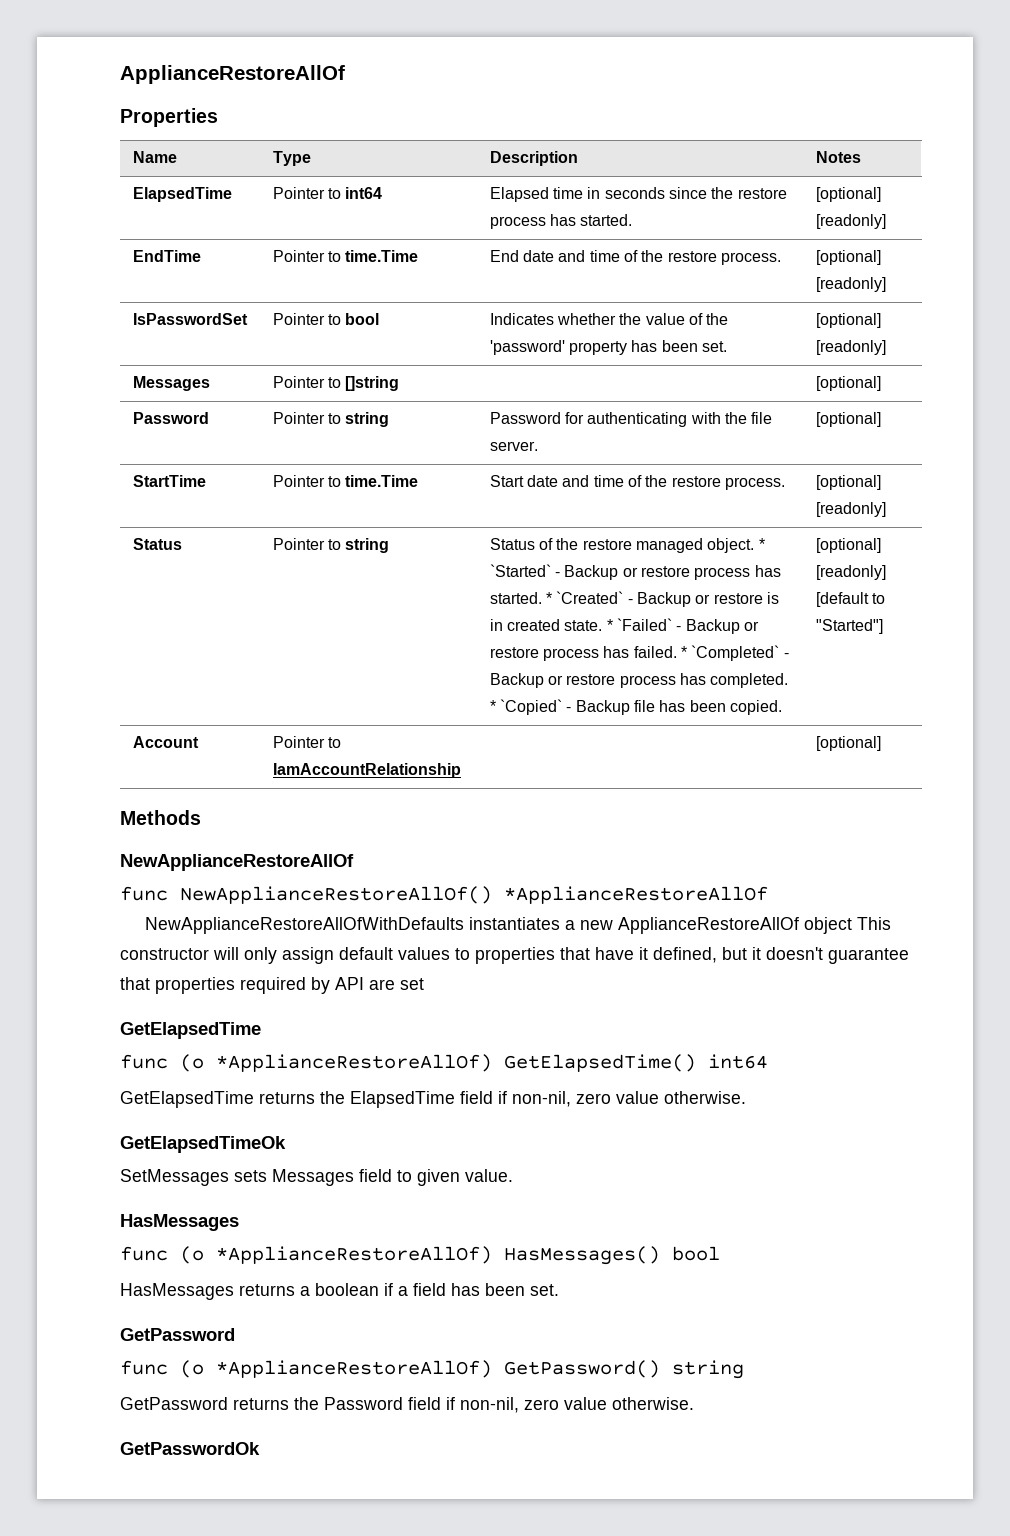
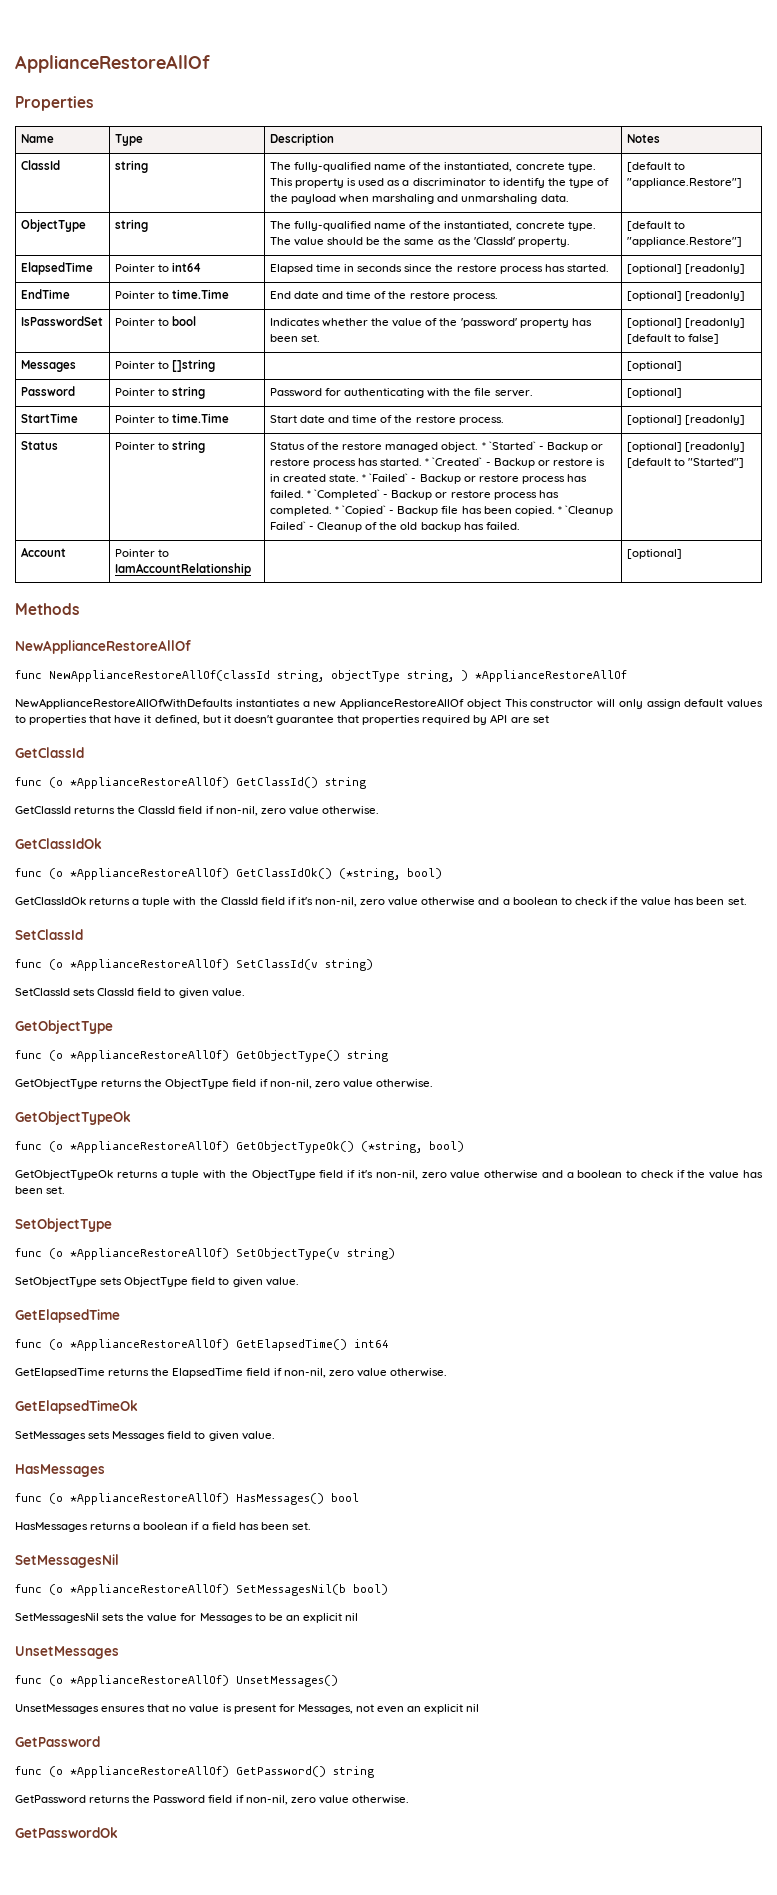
(861, 157) none -> [20,160,60,170] [114,160,148,173] [269,162,596,172] [269,178,610,188] [269,194,569,204] [626,162,686,172] [626,178,742,188] [20,219,86,232] [114,219,148,232] [269,221,596,231] [269,237,570,247] [626,221,686,231] [626,237,742,247] // ClassId | string | The fully-qualified name of the instantiated, concrete type. This property is used as a discriminator to identify the type of the payload when marshaling and unmarshaling data. | [default to "appliance.Restore"] // ObjectType | string | The fully-qualified name of the instantiated, concrete type. The value should be the same as the 'ClassId' property. | [default to "appliance.Restore"]
(886, 347) none -> [626,334,720,344] [default to false]
(782, 707) none -> [557,505,614,516] [269,521,520,532] * `Cleanup Failed` - Cleanup of the old backup has failed.
[180,886,492,904] NewApplianceRestoreAllOf() -> [49,670,468,682] NewApplianceRestoreAllOf(classId string, objectType string, )
(424, 984) none -> [15,747,84,758] [15,777,366,789] [15,806,379,816] [15,838,102,849] [15,868,442,880] [15,897,747,907] [15,929,83,940] [15,959,373,971] [15,988,245,998] [15,1020,113,1034] [15,1050,388,1062] [15,1079,433,1089] [15,1111,131,1125] [15,1141,464,1153] [15,1170,763,1180] [15,1186,66,1194] [15,1218,112,1232] [15,1248,395,1260] [15,1277,299,1287] // GetClassId // func (o *ApplianceRestoreAllOf) GetClassId() string // GetClassId returns the ClassId field if non-nil, zero value otherwise. // GetClassIdOk // func (o *ApplianceRestoreAllOf) GetClassIdOk() (*string, bool) // GetClassIdOk returns a tuple with the ClassId field if it's non-nil, zero value otherwise and a boolean to check if the value has been set. // SetClassId // func (o *ApplianceRestoreAllOf) SetClassId(v string) // SetClassId sets ClassId field to given value. // GetObjectType // func (o *ApplianceRestoreAllOf) GetObjectType() string // GetObjectType returns the ObjectType field if non-nil, zero value otherwise. // GetObjectTypeOk // func (o *ApplianceRestoreAllOf) GetObjectTypeOk() (*string, bool) // GetObjectTypeOk returns a tuple with the ObjectType field if it's non-nil, zero value otherwise and a boolean to check if the value has been set. // SetObjectType // func (o *ApplianceRestoreAllOf) SetObjectType(v string) // SetObjectType sets ObjectType field to given value.
(559, 1290) none -> [15,1554,119,1568] [15,1584,388,1596] [15,1613,359,1623] [15,1646,119,1659] [15,1675,338,1687] [15,1704,480,1714] // SetMessagesNil // func (o *ApplianceRestoreAllOf) SetMessagesNil(b bool) // SetMessagesNil sets the value for Messages to be an explicit nil // UnsetMessages // func (o *ApplianceRestoreAllOf) UnsetMessages() // UnsetMessages ensures that no value is present for Messages, not even an explicit nil

